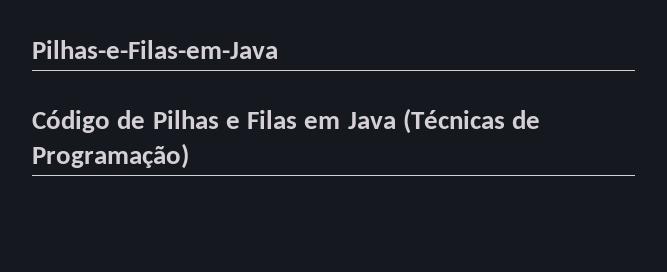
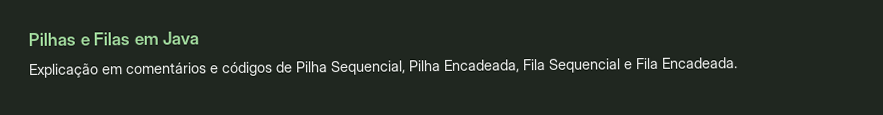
[32,40,278,59] [32,110,146,133] Pilhas-e-Filas-em-Java // Código de -> (28, 39) none
[403,108,541,134] [32,143,189,169] (Técnicas de Programação) -> [29,57,738,79] // Explicação em comentários e códigos de Pilha Sequencial, Pilha Encadeada, Fila Sequencial e Fila Encadeada.

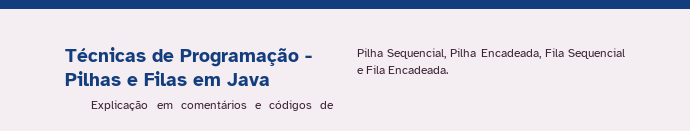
(28, 39) none -> [65,47,312,67] Técnicas de Programação -

